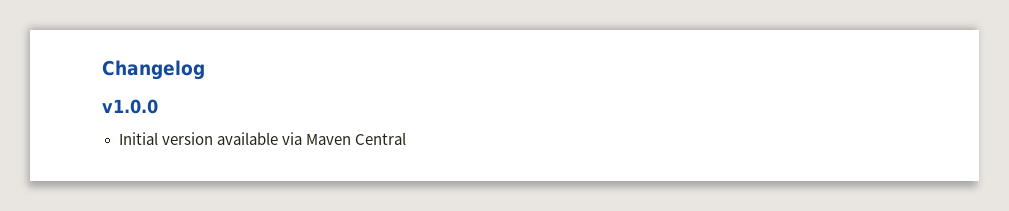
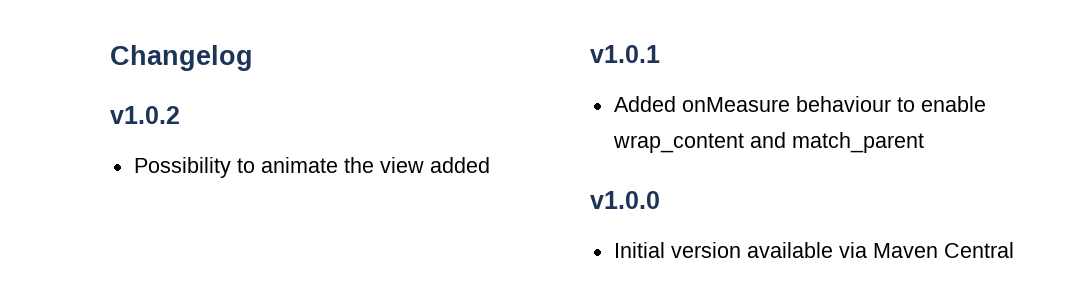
(205, 70) none -> [110,106,180,124] [133,157,490,178] [590,45,660,63] [613,96,986,112] [612,132,924,153] // v1.0.2 // Possibility to animate the view added // v1.0.1 // Added onMeasure behaviour to enable wrap_content and match_parent

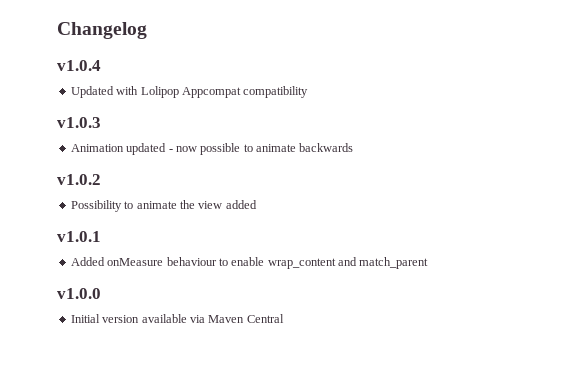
(253, 58) none -> [57,60,101,71] [70,86,309,98] [57,117,101,128] [70,143,354,155] // v1.0.4 // Updated with Lolipop Appcompat compatibility // v1.0.3 // Animation updated - now possible to animate backwards

